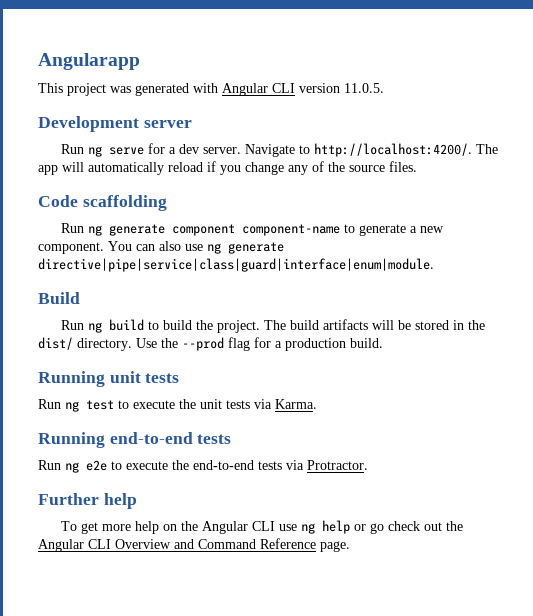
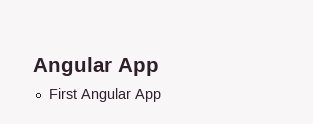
[38,53,140,70] [38,83,384,96] [38,116,192,132] [61,143,499,157] [38,161,417,175] [38,195,167,211] [61,223,445,236] [38,241,284,254] [38,258,434,272] [38,292,80,304] [61,319,486,333] [38,337,383,351] [38,371,180,387] [38,399,317,412] [38,432,232,448] [38,460,368,473] [38,493,137,509] [61,520,464,534] [38,538,350,552] Angularapp // This project was generated with Angular CLI version 11.0.5. // Development server // Run ng serve for a dev server. Navigate to http://localhost:4200/. The app will automatically reload if you change any of the source files. // Code scaffolding // Run ng generate component component-name to generate a new component. You can also use ng generate directive|pipe|service|class|guard|interface|enum|module. // Build // Run ng build to build the project. The build artifacts will be stored in the dist/ directory. Use the --prod flag for a production build. // Running unit tests // Run ng test to execute the unit tests via Karma. // Running end-to-end tests // Run ng e2e to execute the end-to-end tests via Protractor. // Further help // To get more help on the Angular CLI use ng help or go check out the Angular CLI Overview and Command Reference page. -> [33,57,159,76] [48,88,161,102] Angular App // First Angular App

